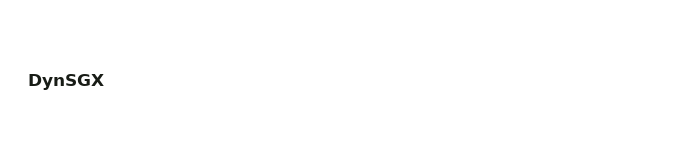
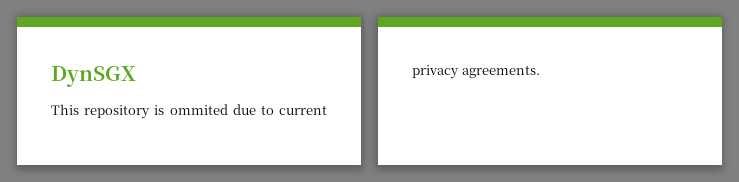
(104, 82) none -> [51,104,327,119] [412,65,540,79] // This repository is ommited due to current privacy agreements.

